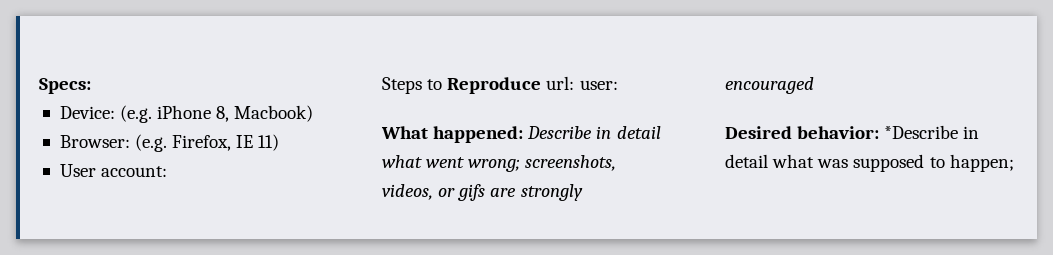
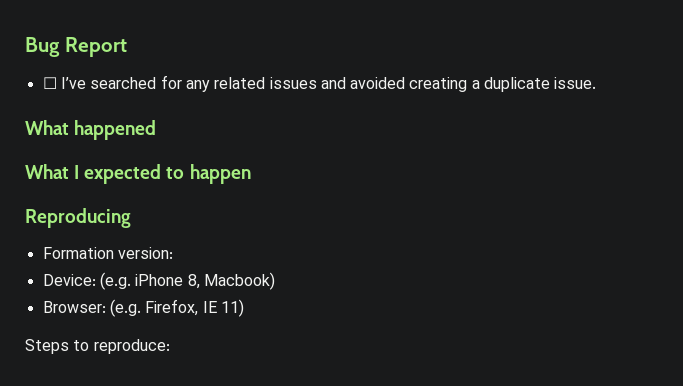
[39,78,91,94] Specs: -> [25,37,127,57] [42,75,597,92] [25,120,157,140] [25,164,251,184] [25,208,131,228] [42,247,173,259] Bug Report // ☐ I’ve searched for any related issues and avoided creating a duplicate issue. // What happened // What I expected to happen // Reproducing // Formation version:
[59,164,168,177] // User account: -> (244, 308) none
[447,76,618,94] [381,126,661,143] [382,155,617,172] [382,184,583,201] [725,77,814,94] [725,125,980,139] [725,154,1014,172] Reproduce url: user: // What happened: Describe in detail what went wrong; screenshots, videos, or gifs are strongly encouraged // Desired behavior: *Describe in detail what was supposed to happen; -> [93,339,170,354] reproduce:

